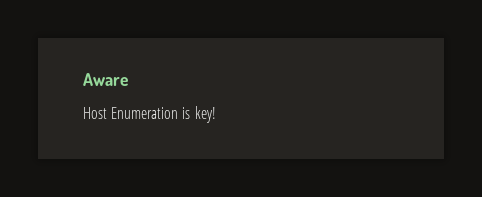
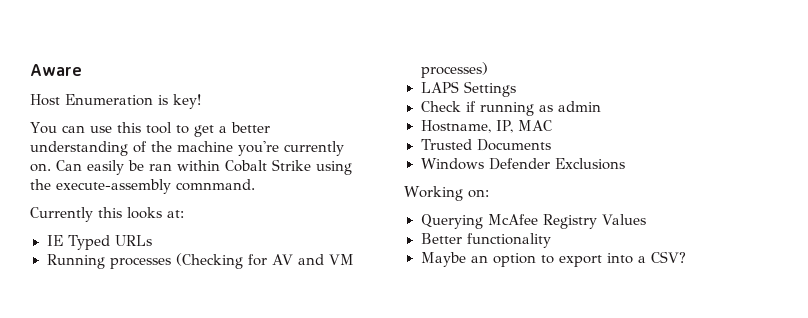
(216, 114) none -> [30,122,270,137] [30,141,344,156] [30,159,352,175] [30,179,255,194] [30,207,184,222] [46,235,153,250] [46,253,355,269] [420,62,488,78] [420,81,516,97] [420,101,601,116] [420,120,553,133] [420,139,552,151] [420,158,625,170] [404,186,489,201] [420,214,647,229] [420,233,551,248] [420,251,686,267] // You can use this tool to get a better understanding of the machine you're currently on. Can easily be ran within Cobalt Strike using the execute-assembly comnmand. // Currently this looks at: // IE Typed URLs // Running processes (Checking for AV and VM processes) // LAPS Settings // Check if running as admin // Hostname, IP, MAC // Trusted Documents // Windows Defender Exclusions // Working on: // Querying McAfee Registry Values // Better functionality // Maybe an option to export into a CSV?

